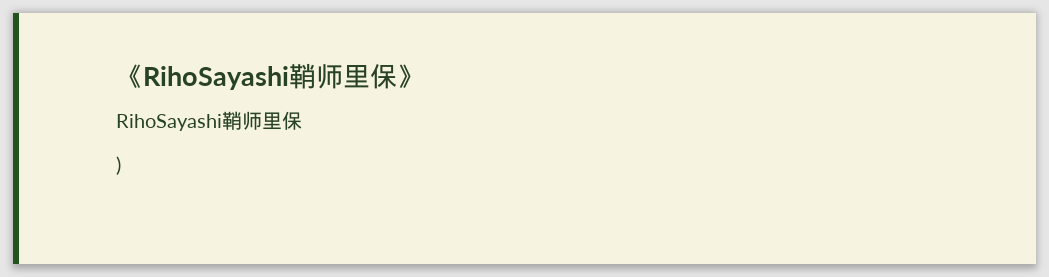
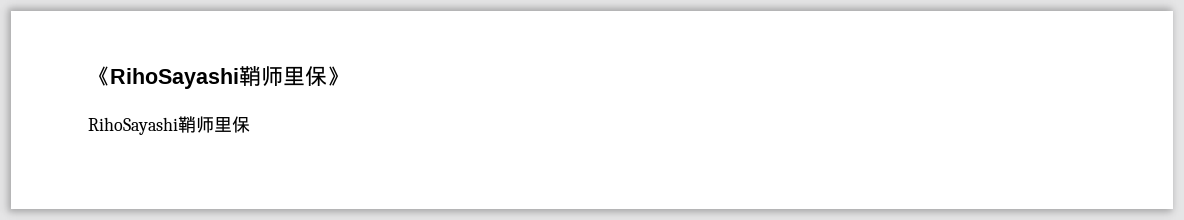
[116,156,121,175] // ) -> (250, 124) none

